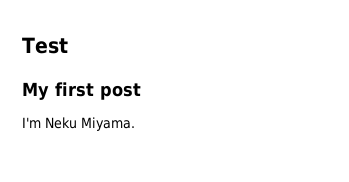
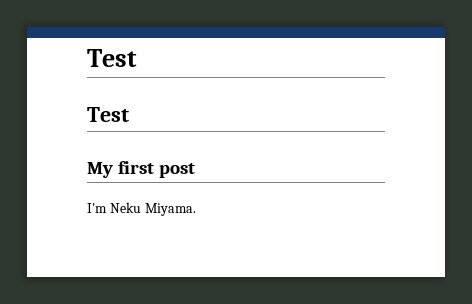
[22,37,68,54] Test -> [87,49,137,67] [87,107,129,122] Test // Test

